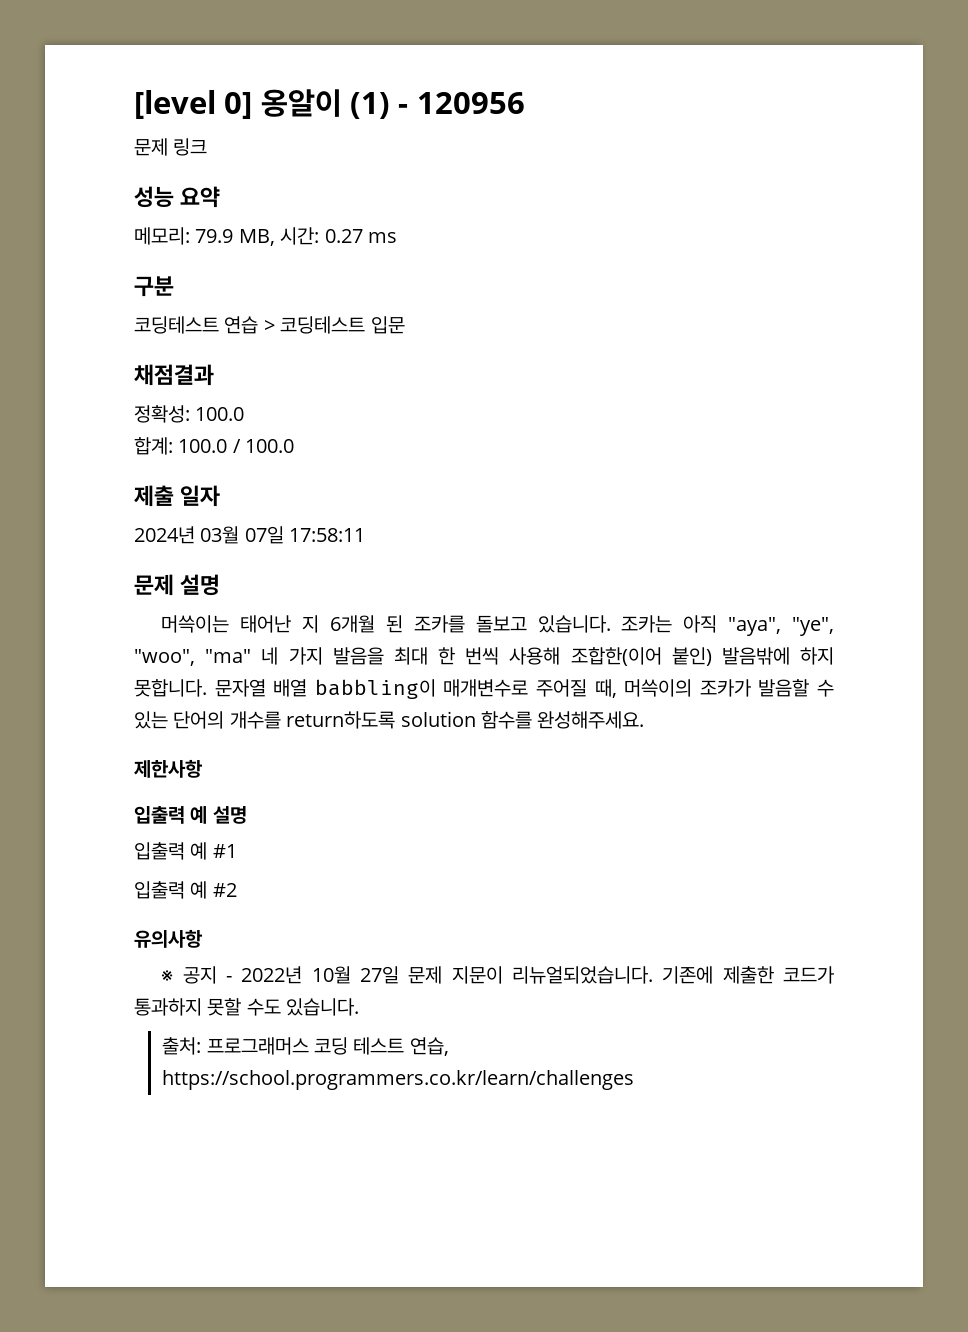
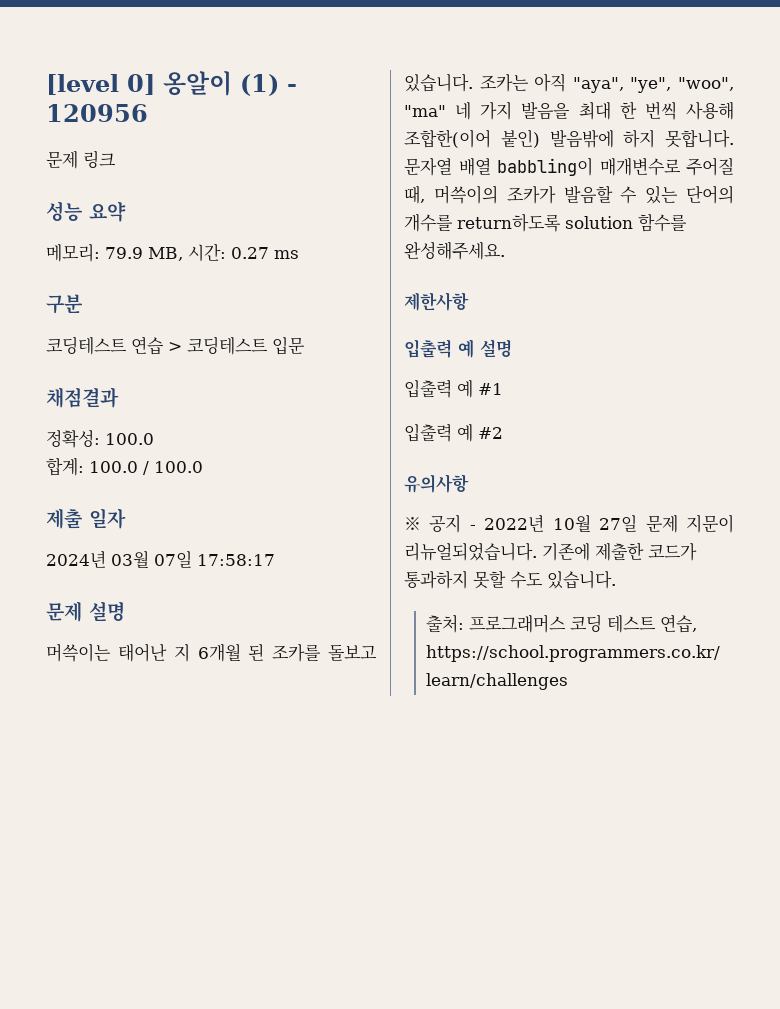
[289,528,366,542] 17:58:11 -> [197,554,275,566] 17:58:17

